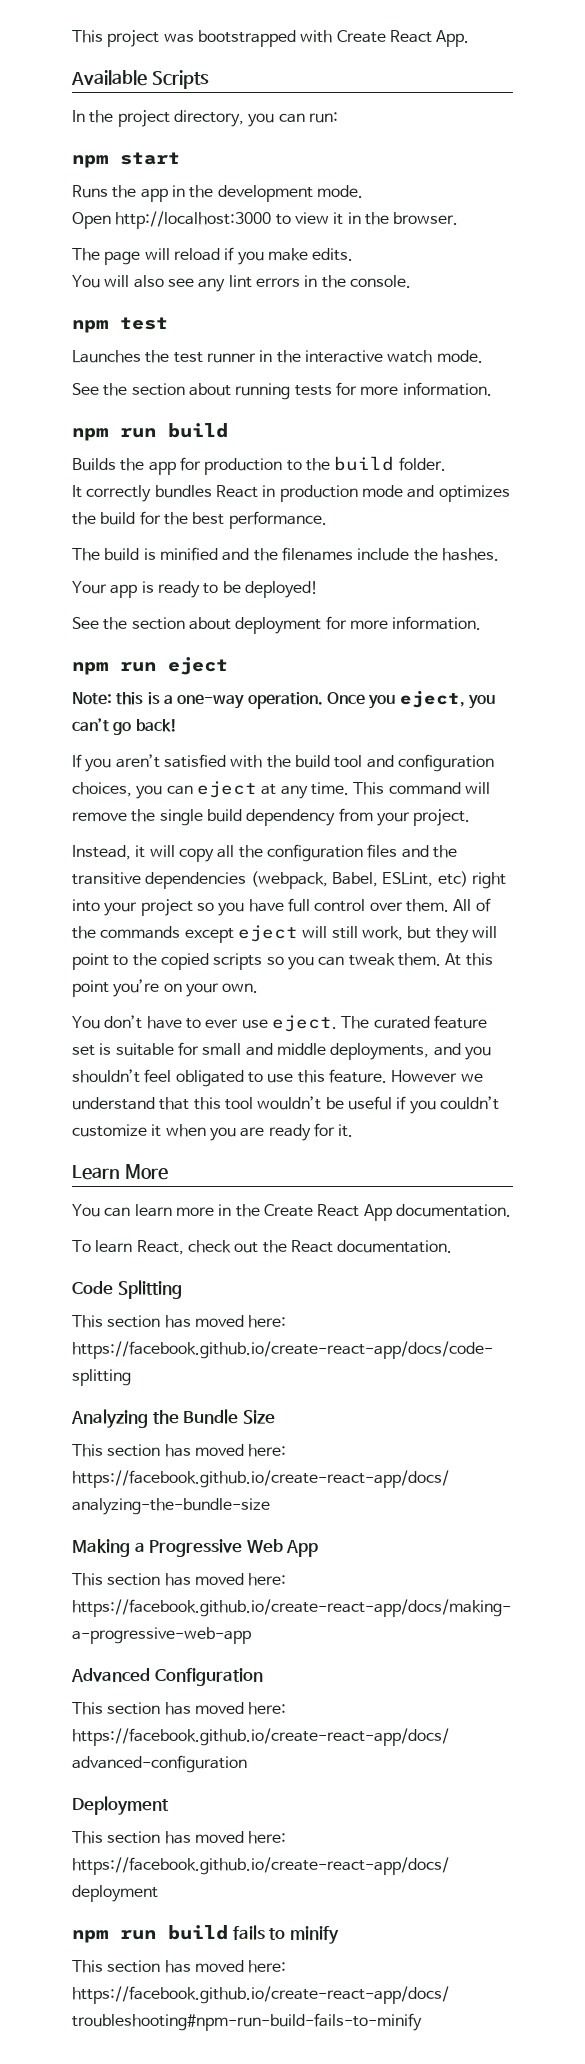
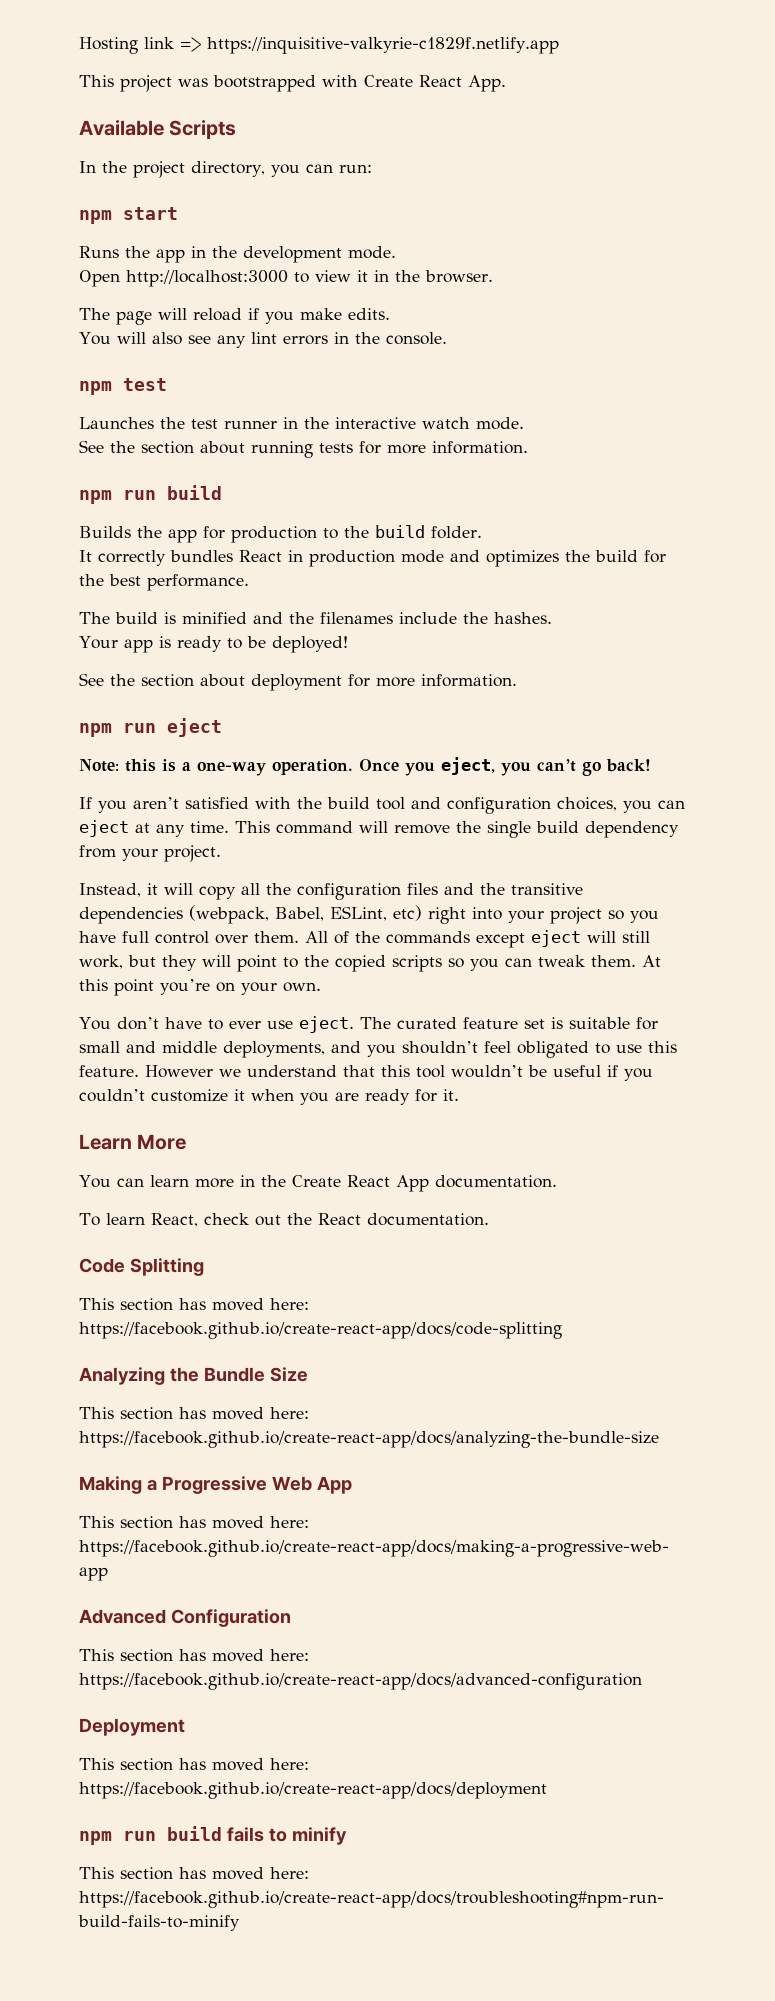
(72, 36) none -> [79,37,559,54] Hosting link => https://inquisitive-valkyrie-c1829f.netlify.app //

